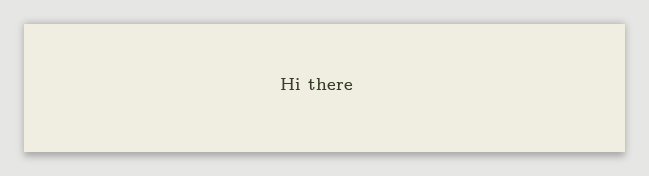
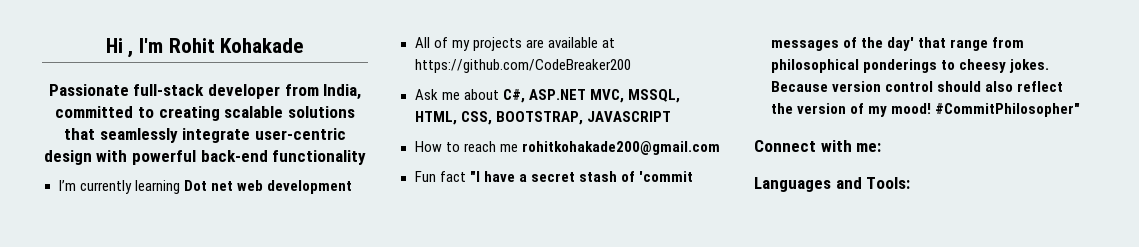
[308,78,353,90] there -> [127,38,305,58] [48,84,362,100] [55,106,355,121] [64,128,346,143] [43,150,367,165] [58,180,352,194] [414,37,615,51] [414,59,631,73] [414,89,680,103] [414,111,671,125] [414,141,720,155] [414,171,693,182] [770,37,1024,51] [770,59,1049,73] [770,81,1063,92] [770,103,1080,117] [754,140,882,152] [754,177,911,192] , I'm Rohit Kohakade // Passionate full-stack developer from India, committed to creating scalable solutions that seamlessly integrate user-centric design with powerful back-end functionality // I’m currently learning Dot net web development // All of my projects are available at https://github.com/CodeBreaker200 // Ask me about C#, ASP.NET MVC, MSSQL, HTML, CSS, BOOTSTRAP, JAVASCRIPT // How to reach me rohitkohakade200@gmail.com // Fun fact "I have a secret stash of 'commit messages of the day' that range from philosophical ponderings to cheesy jokes. Because version control should also reflect the version of my mood! #CommitPhilosopher" // Connect with me: // Languages and Tools:

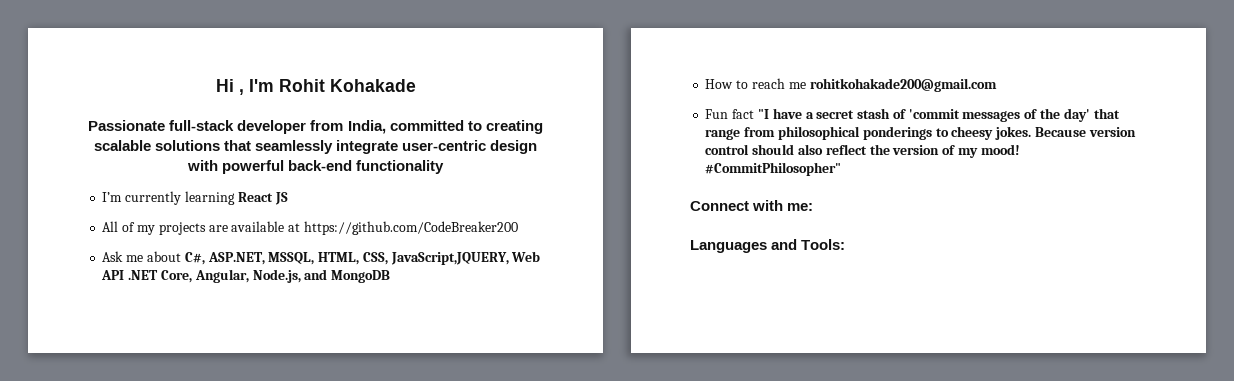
[183,180,352,194] Dot net web development -> [237,192,288,205] React JS
[528,89,624,103] ASP.NET MVC, -> [207,252,265,265] ASP.NET,
[495,111,671,125] BOOTSTRAP, JAVASCRIPT -> [390,251,541,265] [101,269,391,283] JavaScript,JQUERY, Web API .NET Core, Angular, Node.js, and MongoDB

